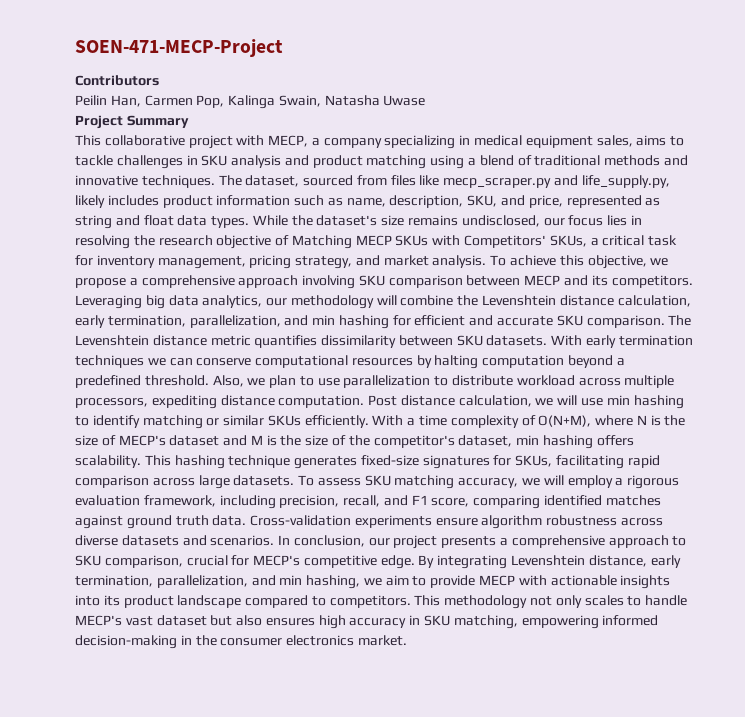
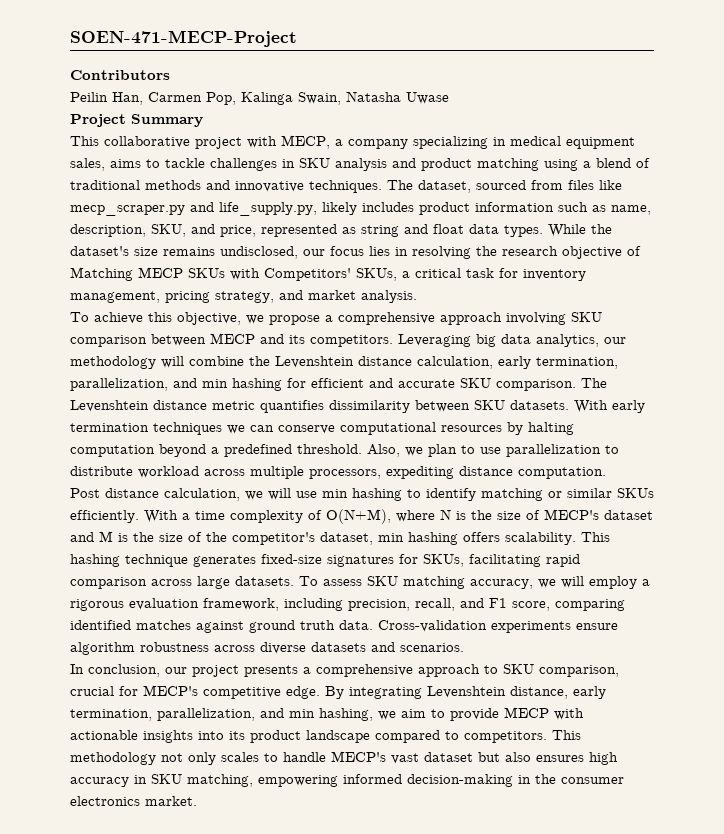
(487, 261) none -> (417, 296) //
(365, 401) none -> (606, 473) //
(275, 540) none -> (464, 647) //

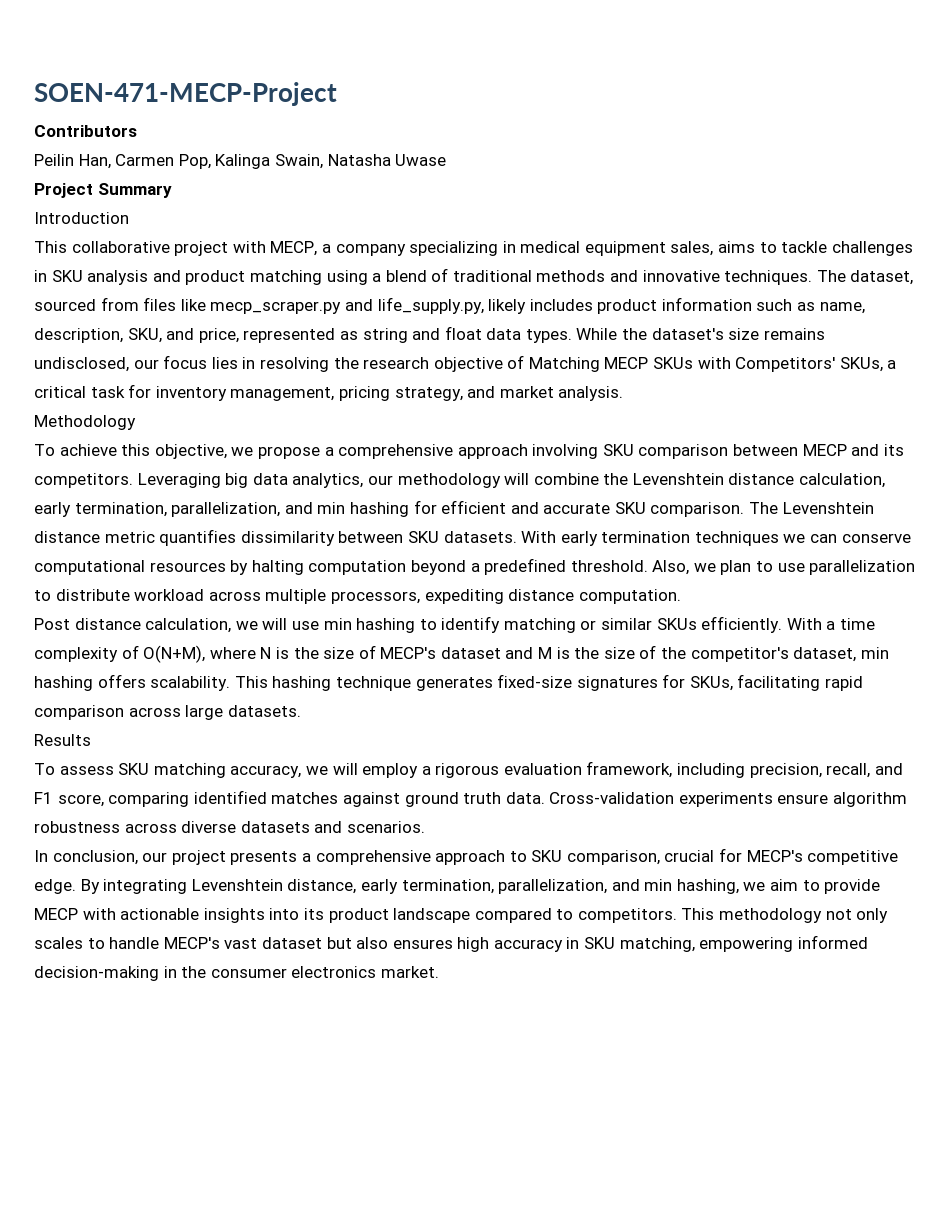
(203, 120) none -> [34,212,129,224] // Introduction
(417, 296) none -> [34,415,136,430] // Methodology
(294, 581) none -> [34,734,91,746] // Results //

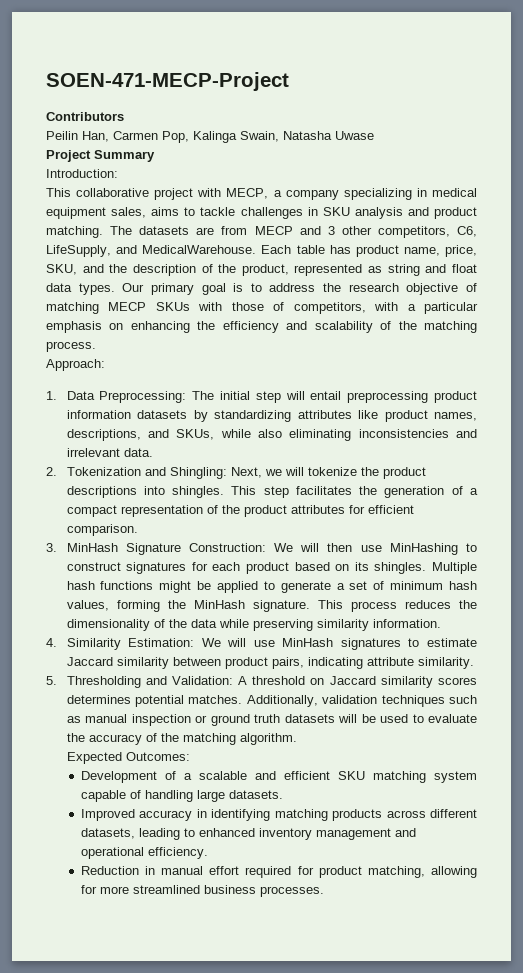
[34,212,129,224] Introduction -> [46,169,118,178] Introduction:
[249,268,914,285] [34,297,865,314] [34,328,239,343] matching using a blend of traditional methods and innovative techniques. The dataset, sourced from files like mecp_scraper.py and life_supply.py, likely includes product information such as name, description, SKU, and price, -> [46,226,478,238] [46,245,477,257] [46,264,289,276] matching. The datasets are from MECP and 3 other competitors, C6, LifeSupply, and MedicalWarehouse. Each table has product name, price, SKU, and the description of the product,
[576,328,825,340] [34,355,329,372] While the dataset's size remains undisclosed, our focus lies in resolving -> [122,283,316,295] Our primary goal is to address
[528,357,600,372] Matching -> [46,302,99,314] matching
[735,357,897,372] [34,384,624,401] [34,415,136,430] [34,444,904,459] [34,473,886,488] [34,500,874,517] [34,529,911,546] [34,558,916,575] [34,589,681,604] [34,616,876,633] [34,645,889,663] [34,674,864,691] [34,705,301,720] [34,734,91,746] [34,761,903,778] [34,790,908,807] [34,821,425,833] [34,848,899,865] [34,879,881,894] [34,908,889,923] [34,935,868,952] [34,966,439,981] Competitors' SKUs, a critical task for inventory management, pricing strategy, and market analysis. // Methodology // To achieve this objective, we propose a comprehensive approach involving SKU comparison between MECP and its competitors. Leveraging big data analytics, our methodology will combine the Levenshtein distance calculation, early termination, parallelization, and min hashing for efficient and accurate SKU comparison. The Levenshtein distance metric quantifies dissimilarity between SKU datasets. With early termination techniques we can conserve computational resources by halting computation beyond a predefined threshold. Also, we plan to use parallelization to distribute workload across multiple processors, expediting distance computation. // Post distance calculation, we will use min hashing to identify matching or similar SKUs efficiently. With a time complexity of O(N+M), where N is the size of MECP's dataset and M is the size of the competitor's dataset, min hashing offers scalability. This hashing technique generates fixed-size signatures for SKUs, facilitating rapid comparison across large datasets. // Results // To assess SKU matching accuracy, we will employ a rigorous evaluation framework, including precision, recall, and F1 score, comparing identified matches against ground truth data. Cross-validation experiments ensure algorithm robustness across diverse datasets and scenarios. // In conclusion, our project presents a comprehensive approach to SKU comparison, crucial for MECP's competitive edge. By integrating Levenshtein distance, early termination, parallelization, and min hashing, we aim to provide MECP with actionable insights into its product landscape compared to competitors. This methodology not only scales to handle MECP's vast dataset but also ensures high accuracy in SKU matching, empowering informed decision-making in the consumer electronics market. -> [231,302,479,314] [46,321,478,333] [46,341,96,352] [46,359,105,371] [46,391,477,403] [66,410,477,422] [66,429,477,441] [66,448,153,457] [46,467,426,479] [66,486,478,498] [66,505,414,517] [66,524,138,536] [46,543,477,555] [66,562,478,574] [66,581,477,593] [66,600,477,612] [66,619,441,631] [46,638,477,650] [66,657,474,669] [46,676,477,688] [66,695,478,707] [66,714,477,726] [66,733,297,745] [66,752,190,764] [80,771,477,783] [80,790,283,802] [80,809,477,821] [80,828,416,840] [80,847,208,859] [80,866,477,878] [80,885,324,897] those of competitors, with a particular emphasis on enhancing the efficiency and scalability of the matching process. // Approach: // 1. Data Preprocessing: The initial step will entail preprocessing product information datasets by standardizing attributes like product names, descriptions, and SKUs, while also eliminating inconsistencies and irrelevant data. // 2. Tokenization and Shingling: Next, we will tokenize the product descriptions into shingles. This step facilitates the generation of a compact representation of the product attributes for efficient comparison. // 3. MinHash Signature Construction: We will then use MinHashing to construct signatures for each product based on its shingles. Multiple hash functions might be applied to generate a set of minimum hash values, forming the MinHash signature. This process reduces the dimensionality of the data while preserving similarity information. // 4. Similarity Estimation: We will use MinHash signatures to estimate Jaccard similarity between product pairs, indicating attribute similarity. // 5. Thresholding and Validation: A threshold on Jaccard similarity scores determines potential matches. Additionally, validation techniques such as manual inspection or ground truth datasets will be used to evaluate the accuracy of the matching algorithm. // Expected Outcomes: // Development of a scalable and efficient SKU matching system capable of handling large datasets. // Improved accuracy in identifying matching products across different datasets, leading to enhanced inventory management and operational efficiency. // Reduction in manual effort required for product matching, allowing for more streamlined business processes.

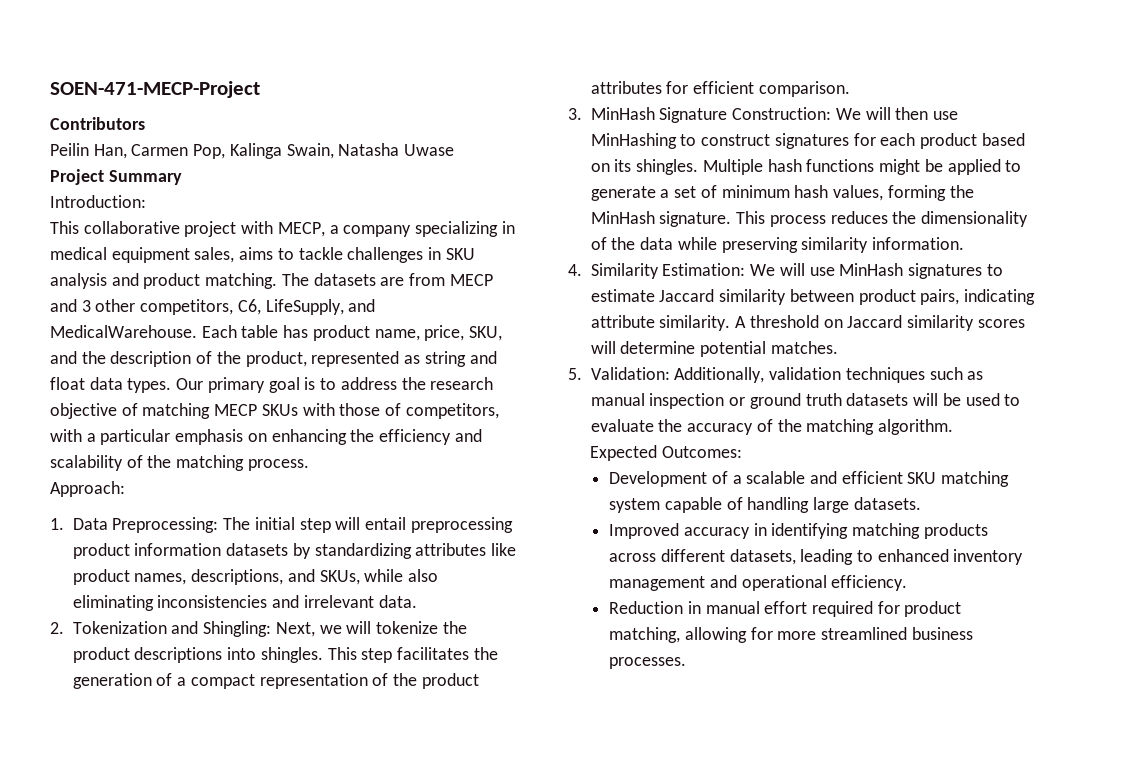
[46,676,233,688] // 5. Thresholding and Validation: -> (731, 323) none
[66,695,131,704] determines -> [590,341,696,354] will determine
(243, 699) none -> [568,367,670,380] // 5. Validation:

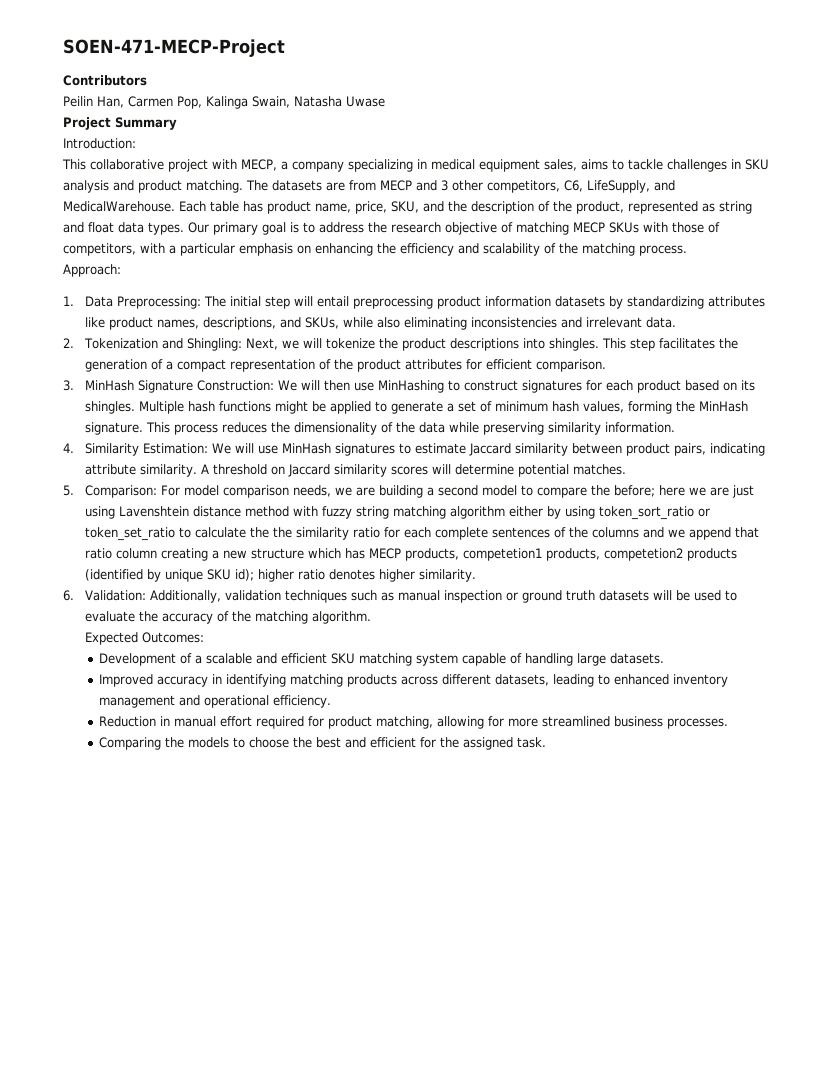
(582, 374) none -> [85,485,755,498] [85,506,711,520] [85,527,760,541] [85,548,738,561] [85,569,477,582] [63,590,74,601] Comparison: For model comparison needs, we are building a second model to compare the before; here we are just using Lavenshtein distance method with fuzzy string matching algorithm either by using token_sort_ratio or token_set_ratio to calculate the the similarity ratio for each complete sentences of the columns and we append that ratio column creating a new structure which has MECP products, competetion1 products, competetion2 products (identified by unique SKU id); higher ratio denotes higher similarity. // 6.
(687, 663) none -> [98,737,546,750] // Comparing the models to choose the best and efficient for the assigned task.

